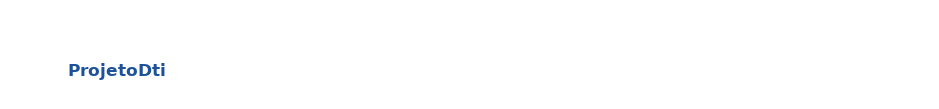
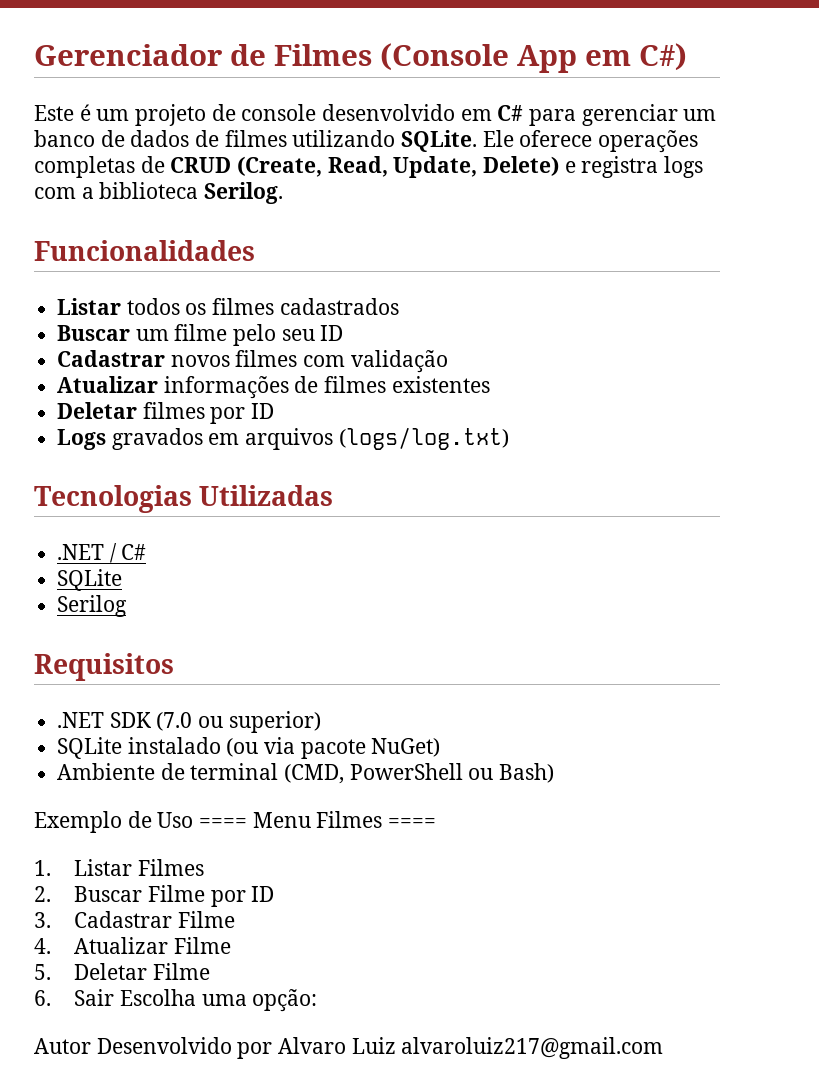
[68,63,166,80] ProjetoDti -> [34,43,687,73] [34,104,717,126] [34,130,699,153] [34,156,704,178] [34,182,284,204] [34,240,255,261] [57,298,399,315] [57,324,344,346] [57,350,448,373] [57,376,490,399] [57,402,275,424] [57,427,509,450] [34,485,334,513] [57,543,147,563] [57,569,123,591] [57,595,128,617] [34,653,174,681] [57,711,321,733] [57,737,441,759] [57,763,555,784] [34,811,437,833] [34,859,204,876] [34,885,275,907] [34,911,235,928] [34,937,231,954] [34,963,210,980] [34,989,318,1012] [34,1037,664,1059] Gerenciador de Filmes (Console App em C#) // Este é um projeto de console desenvolvido em C# para gerenciar um banco de dados de filmes utilizando SQLite. Ele oferece operações completas de CRUD (Create, Read, Update, Delete) e registra logs com a biblioteca Serilog. // Funcionalidades // Listar todos os filmes cadastrados // Buscar um filme pelo seu ID // Cadastrar novos filmes com validação // Atualizar informações de filmes existentes // Deletar filmes por ID // Logs gravados em arquivos (logs/log.txt) // Tecnologias Utilizadas // .NET / C# // SQLite // Serilog // Requisitos // .NET SDK (7.0 ou superior) // SQLite instalado (ou via pacote NuGet) // Ambiente de terminal (CMD, PowerShell ou Bash) // Exemplo de Uso ==== Menu Filmes ==== // 1. Listar Filmes // 2. Buscar Filme por ID // 3. Cadastrar Filme // 4. Atualizar Filme // 5. Deletar Filme // 6. Sair Escolha uma opção: // Autor Desenvolvido por Alvaro Luiz alvaroluiz217@gmail.com

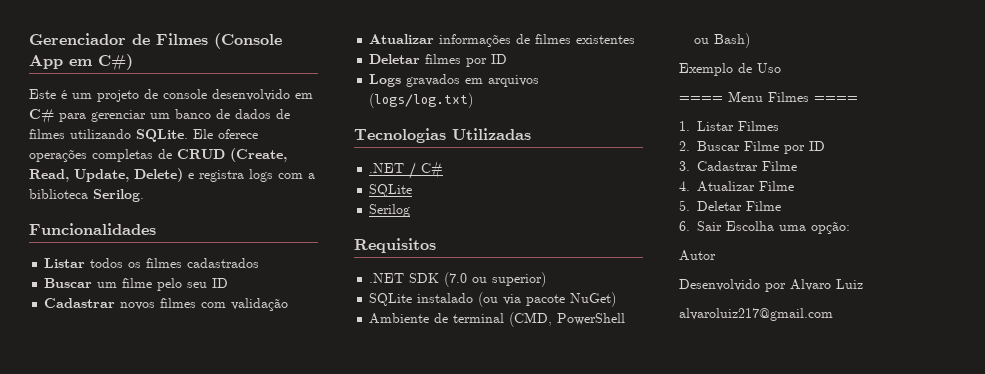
(194, 820) none -> (781, 68) //
(91, 1046) none -> (716, 255) //
(396, 1045) none -> (863, 284) //

